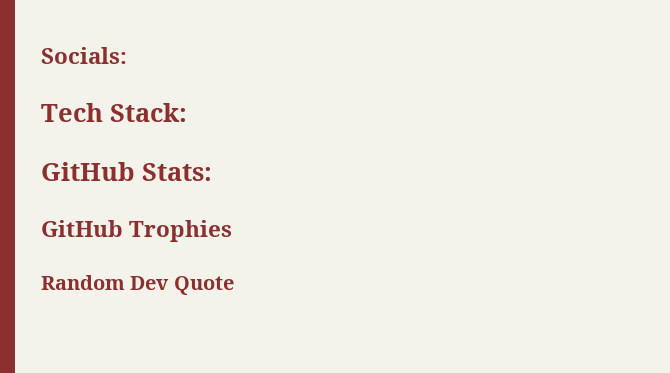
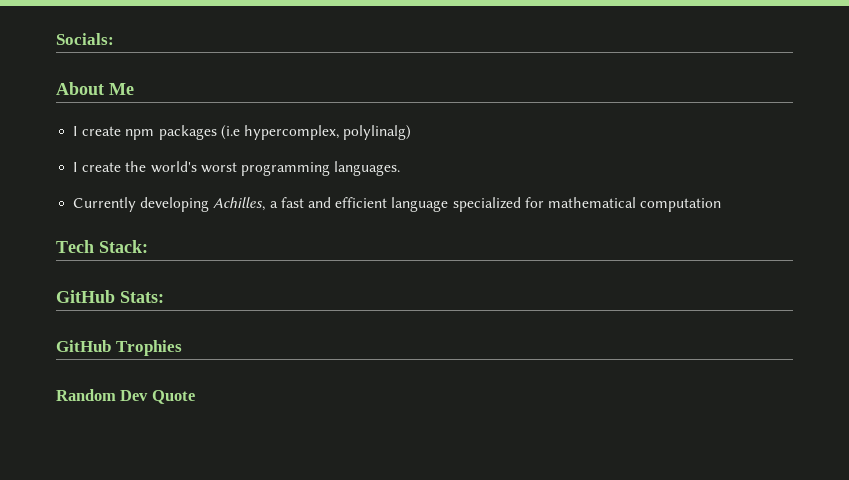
(127, 55) none -> [56,82,134,95] [73,125,412,140] [73,161,401,176] [73,197,722,212] // About Me // I create npm packages (i.e hypercomplex, polylinalg) // I create the world's worst programming languages. // Currently developing Achilles, a fast and efficient language specialized for mathematical computation

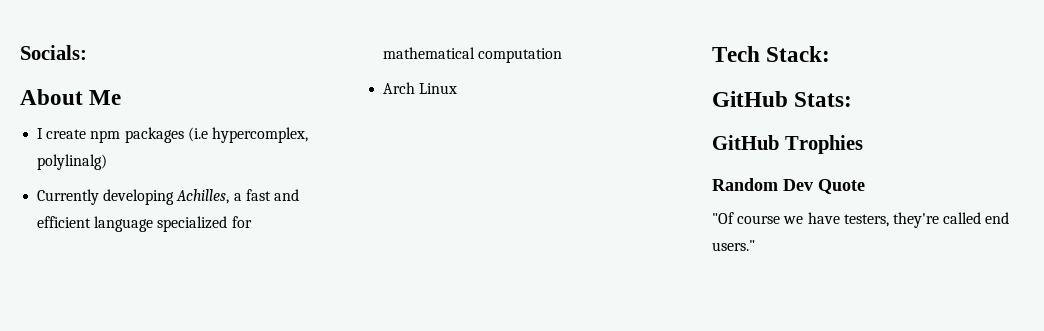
[73,161,401,176] // I create the world's worst programming languages. -> (108, 162) none
(722, 205) none -> [383,82,458,94] // Arch Linux
(195, 397) none -> [712,212,1010,228] [712,240,755,251] // "Of course we have testers, they're called end users."

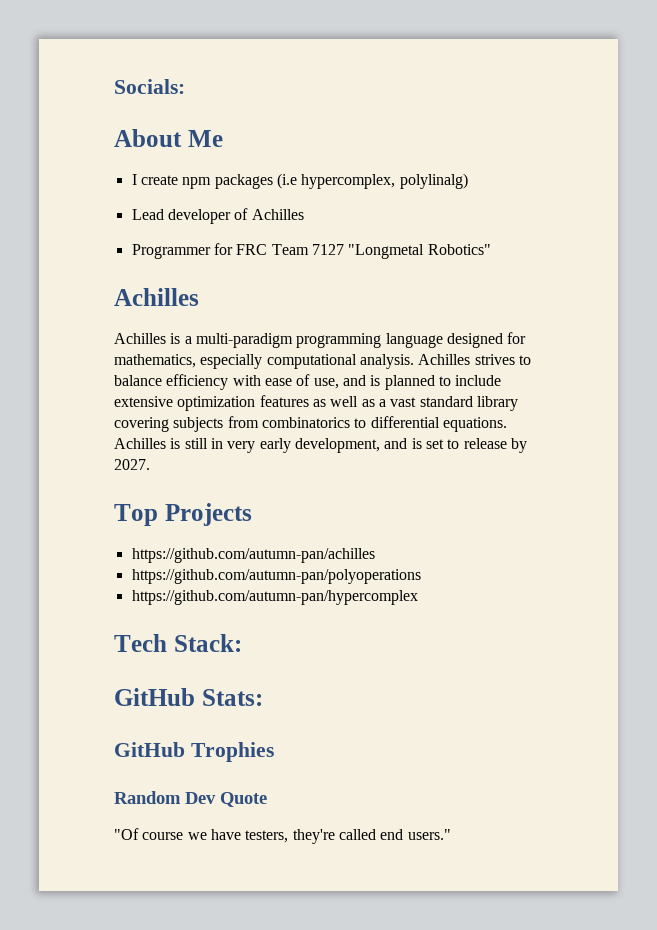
[37,189,299,205] [37,216,252,232] [383,47,563,63] [383,82,458,94] Currently developing Achilles, a fast and efficient language specialized for mathematical computation // Arch Linux -> [131,208,304,224] [131,243,491,259] [114,288,199,306] [114,332,527,348] [114,354,531,369] [114,374,502,390] [114,395,518,411] [114,416,507,432] [114,438,527,453] [114,459,150,470] [114,503,252,526] [131,548,375,563] [131,569,421,584] [131,590,418,605] Lead developer of Achilles // Programmer for FRC Team 7127 "Longmetal Robotics" // Achilles // Achilles is a multi-paradigm programming language designed for mathematics, especially computational analysis. Achilles strives to balance efficiency with ease of use, and is planned to include extensive optimization features as well as a vast standard library covering subjects from combinatorics to differential equations. Achilles is still in very early development, and is set to release by 2027. // Top Projects // https://github.com/autumn-pan/achilles // https://github.com/autumn-pan/polyoperations // https://github.com/autumn-pan/hypercomplex

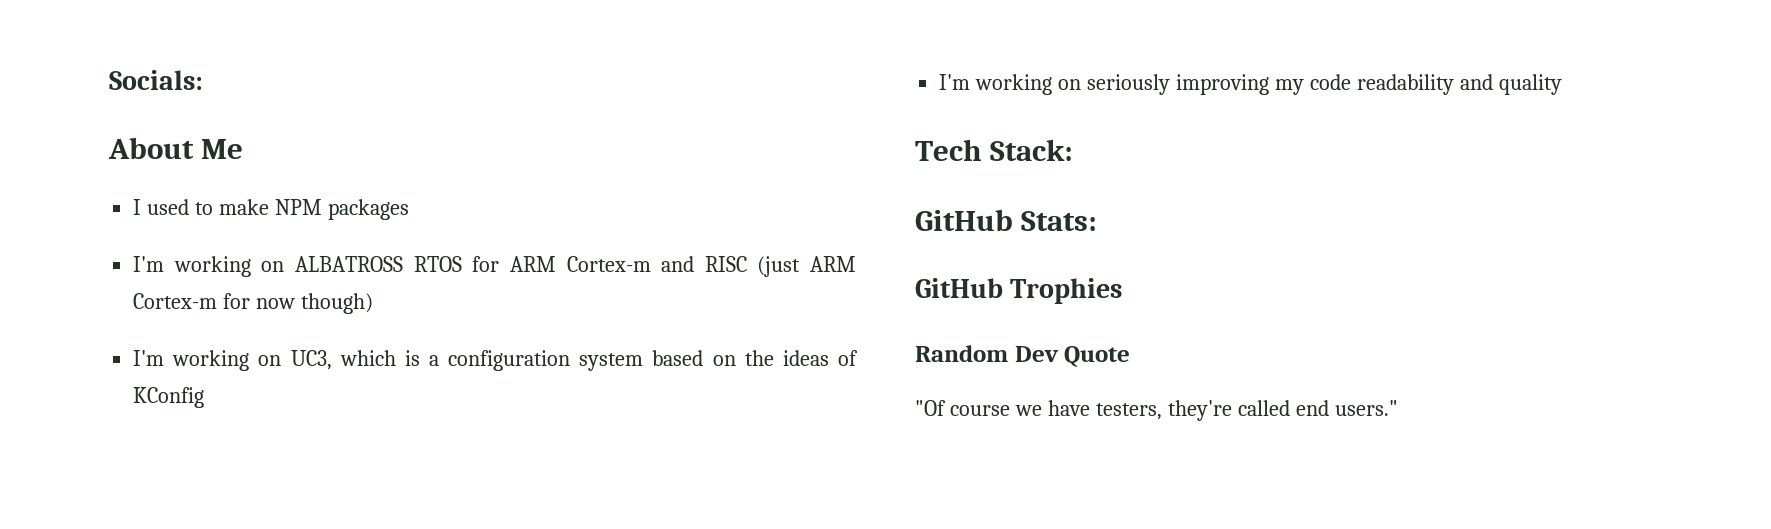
[140,173,468,189] [131,208,304,224] [131,243,491,259] [114,288,199,306] [114,332,527,348] [114,354,531,369] [114,374,502,390] [114,395,518,411] [114,416,507,432] [114,438,527,453] [114,459,150,470] [114,503,252,526] [131,548,375,563] [131,569,421,584] [131,590,418,605] create npm packages (i.e hypercomplex, polylinalg) // Lead developer of Achilles // Programmer for FRC Team 7127 "Longmetal Robotics" // Achilles // Achilles is a multi-paradigm programming language designed for mathematics, especially computational analysis. Achilles strives to balance efficiency with ease of use, and is planned to include extensive optimization features as well as a vast standard library covering subjects from combinatorics to differential equations. Achilles is still in very early development, and is set to release by 2027. // Top Projects // https://github.com/autumn-pan/achilles // https://github.com/autumn-pan/polyoperations // https://github.com/autumn-pan/hypercomplex -> [147,199,409,220] [133,256,856,277] [133,293,374,314] [133,350,858,371] [133,387,205,408] [939,74,1562,95] used to make NPM packages // I'm working on ALBATROSS RTOS for ARM Cortex-m and RISC (just ARM Cortex-m for now though) // I'm working on UC3, which is a configuration system based on the ideas of KConfig // I'm working on seriously improving my code readability and quality

